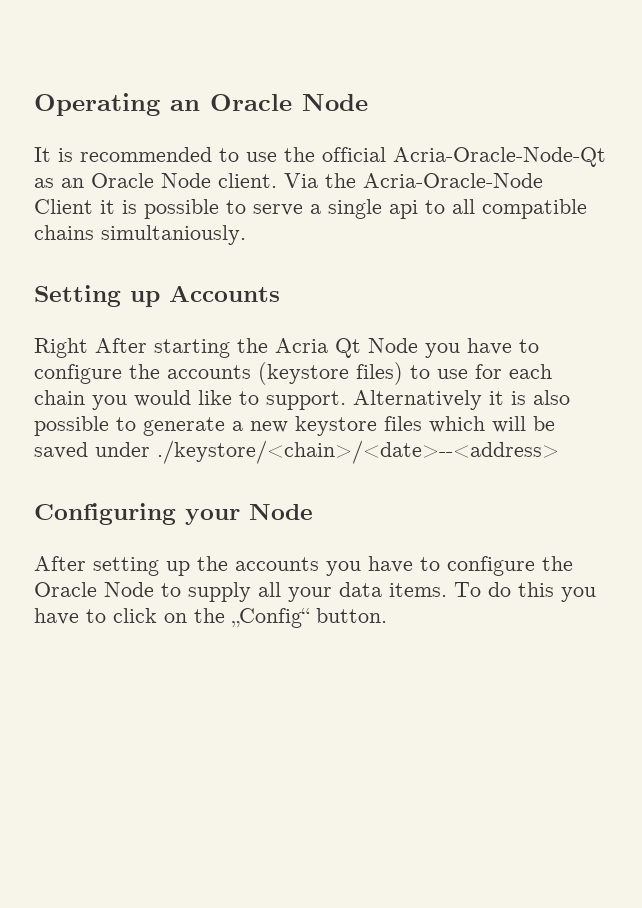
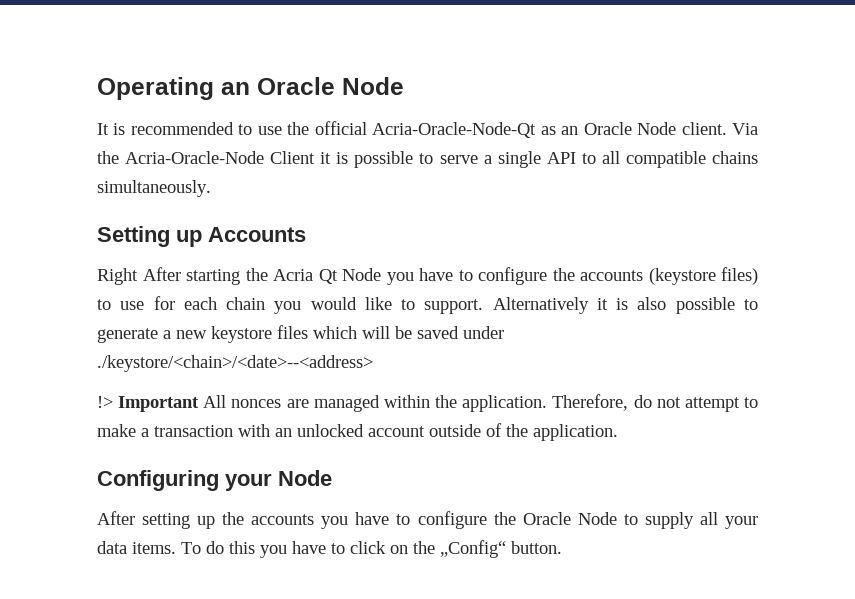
[389,200,418,219] api -> [546,152,576,164] API
[101,225,246,245] simultaniously. -> [97,180,211,197] simultaneously.
(559, 452) none -> [97,394,759,412] [97,423,618,441] // !> Important All nonces are managed within the application. Therefore, do not attempt to make a transaction with an unlocked account outside of the application.

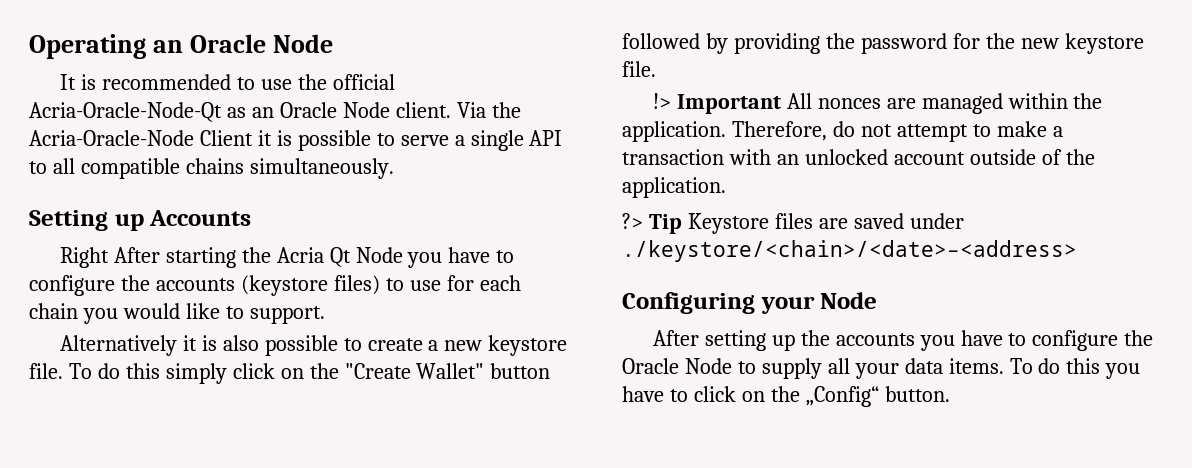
(484, 306) none -> (325, 315) //
[97,328,158,343] generate -> [367,338,423,351] create
[277,325,504,339] [97,355,373,372] files which will be saved under ./keystore/<chain>/<date>--<address> -> [29,363,551,384] [622,33,1144,54] [622,61,656,77] file. To do this simply click on the "Create Wallet" button followed by providing the password for the new keystore file.
(618, 432) none -> [622,213,964,234] [622,240,1077,262] // ?> Tip Keystore files are saved under ./keystore/<chain>/<date>–<address>

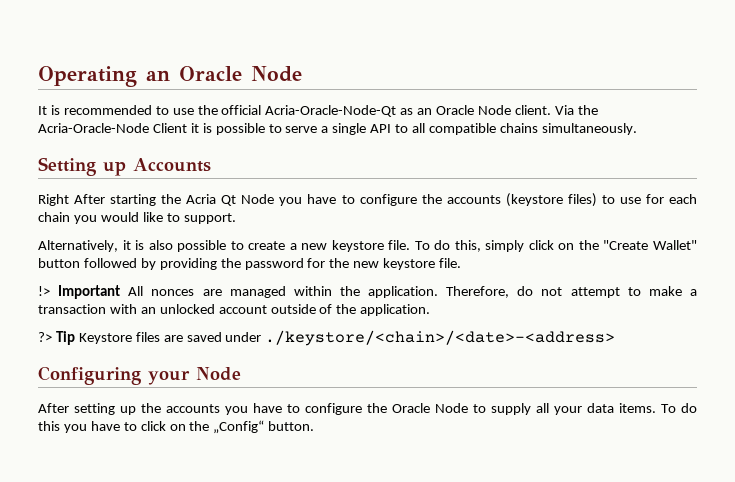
[59,335,177,356] Alternatively -> [38,240,118,252] Alternatively,
[125,363,160,379] this -> [454,240,481,252] this,

